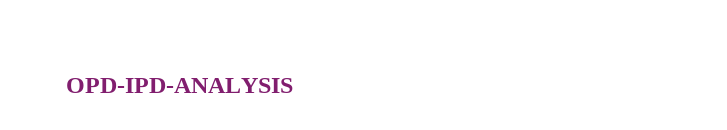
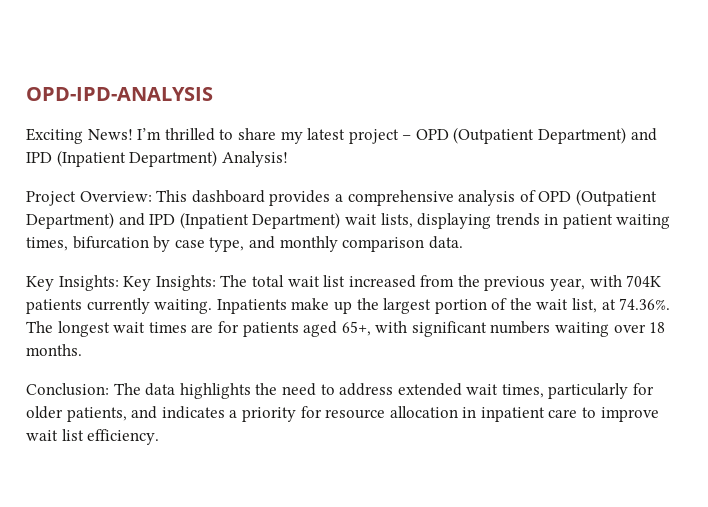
(293, 85) none -> [26,127,657,144] [26,150,288,167] [26,189,657,206] [26,212,671,229] [26,236,463,252] [26,275,662,291] [26,298,671,314] [26,321,666,337] [26,344,82,356] [26,383,655,399] [26,406,659,422] [26,429,160,445] // Exciting News! I’m thrilled to share my latest project – OPD (Outpatient Department) and IPD (Inpatient Department) Analysis! // Project Overview: This dashboard provides a comprehensive analysis of OPD (Outpatient Department) and IPD (Inpatient Department) wait lists, displaying trends in patient waiting times, bifurcation by case type, and monthly comparison data. // Key Insights: Key Insights: The total wait list increased from the previous year, with 704K patients currently waiting. Inpatients make up the largest portion of the wait list, at 74.36%. The longest wait times are for patients aged 65+, with significant numbers waiting over 18 months. // Conclusion: The data highlights the need to address extended wait times, particularly for older patients, and indicates a priority for resource allocation in inpatient care to improve wait list efficiency.

